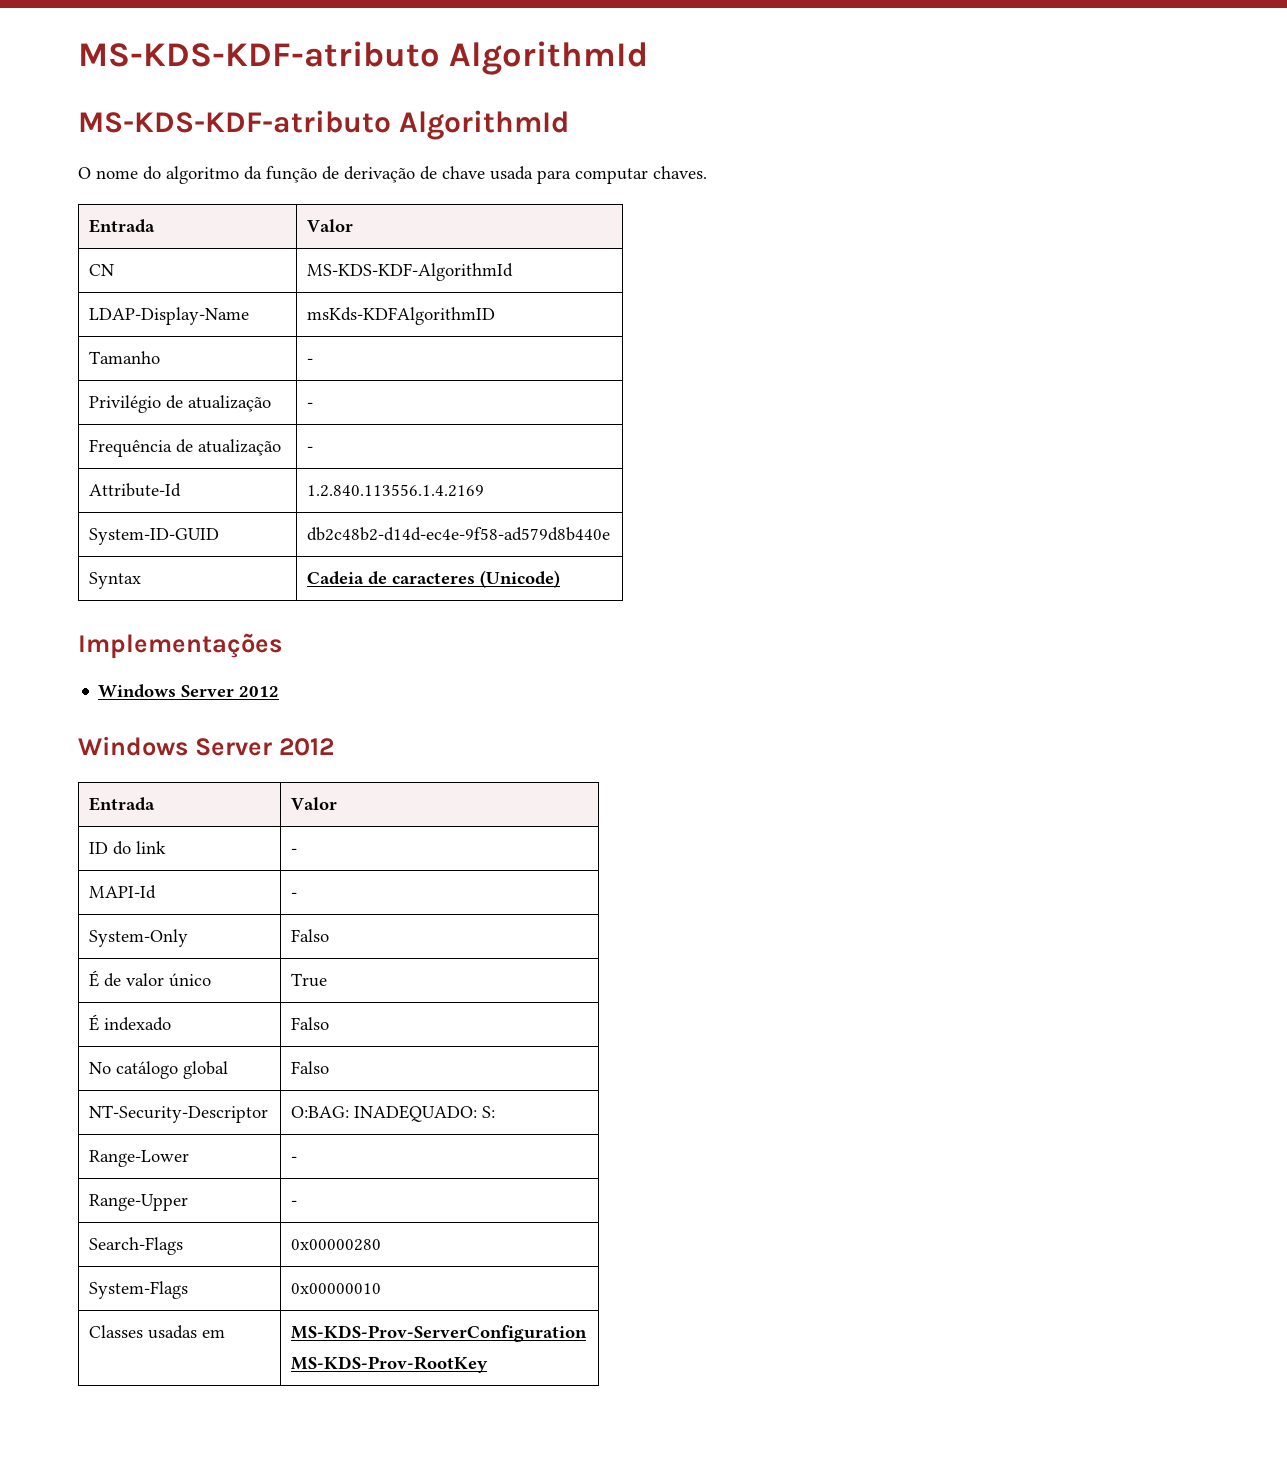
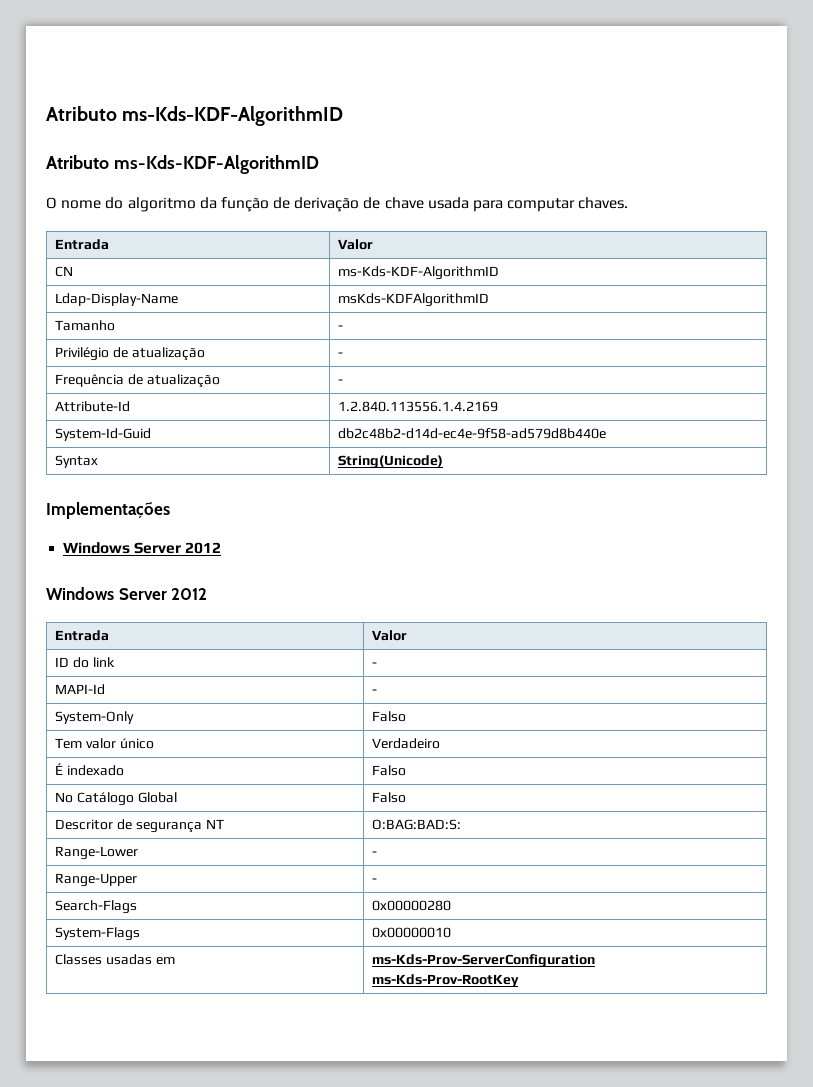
[78,41,649,75] [78,110,570,140] MS-KDS-KDF-atributo AlgorithmId // MS-KDS-KDF-atributo AlgorithmId -> [46,106,344,126] [46,155,319,174] Atributo ms-Kds-KDF-AlgorithmID // Atributo ms-Kds-KDF-AlgorithmID
[307,263,514,281] [89,307,250,325] MS-KDS-KDF-AlgorithmId // LDAP-Display-Name -> [338,266,500,280] [55,293,179,306] ms-Kds-KDF-AlgorithmID // Ldap-Display-Name
[89,528,220,545] System-ID-GUID -> [55,428,152,441] System-Id-Guid
[307,570,561,588] Cadeia de caracteres (Unicode) -> [338,455,444,469] String(Unicode)
[89,970,122,987] É de -> [55,738,83,749] Tem
[291,973,328,987] True -> [372,738,441,749] Verdadeiro
[116,1061,229,1079] [291,1061,330,1074] [89,1105,269,1123] [291,1105,496,1122] catálogo global | Falso // NT-Security-Descriptor | O:BAG: INADEQUADO: S: -> [77,792,177,806] [372,792,407,803] [55,819,224,833] [372,819,462,830] Catálogo Global | Falso // Descritor de segurança NT | O:BAG:BAD:S:
[291,1325,588,1342] [291,1356,489,1373] MS-KDS-Prov-ServerConfiguration // MS-KDS-Prov-RootKey -> [372,954,596,968] [372,974,520,987] ms-Kds-Prov-ServerConfiguration // ms-Kds-Prov-RootKey

